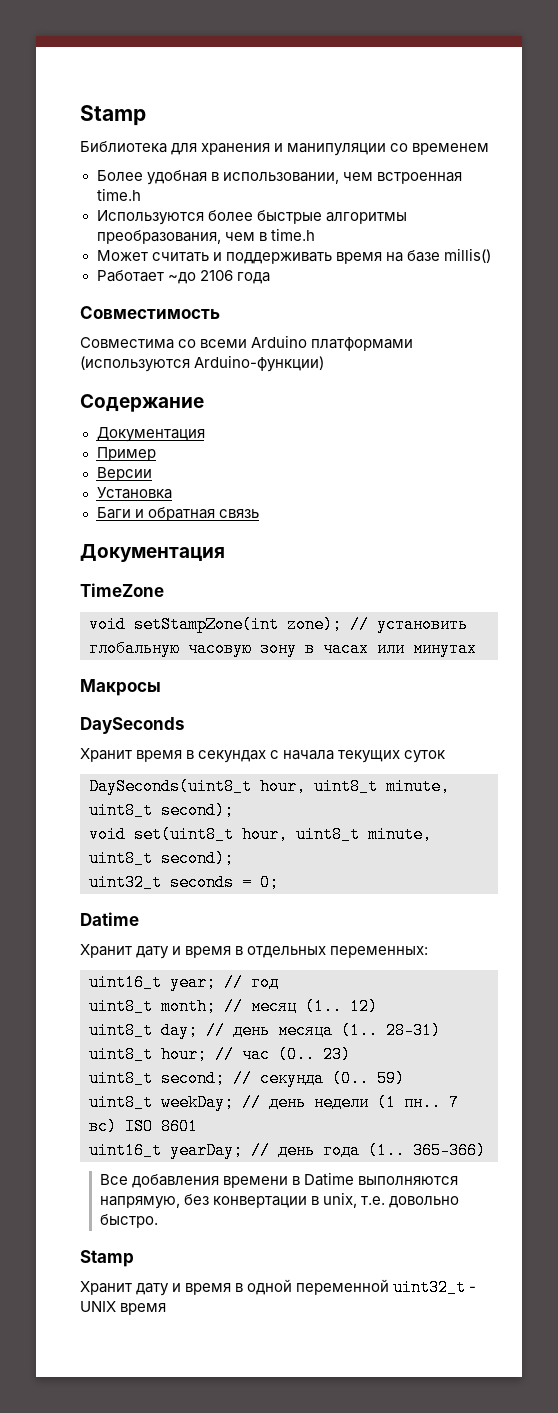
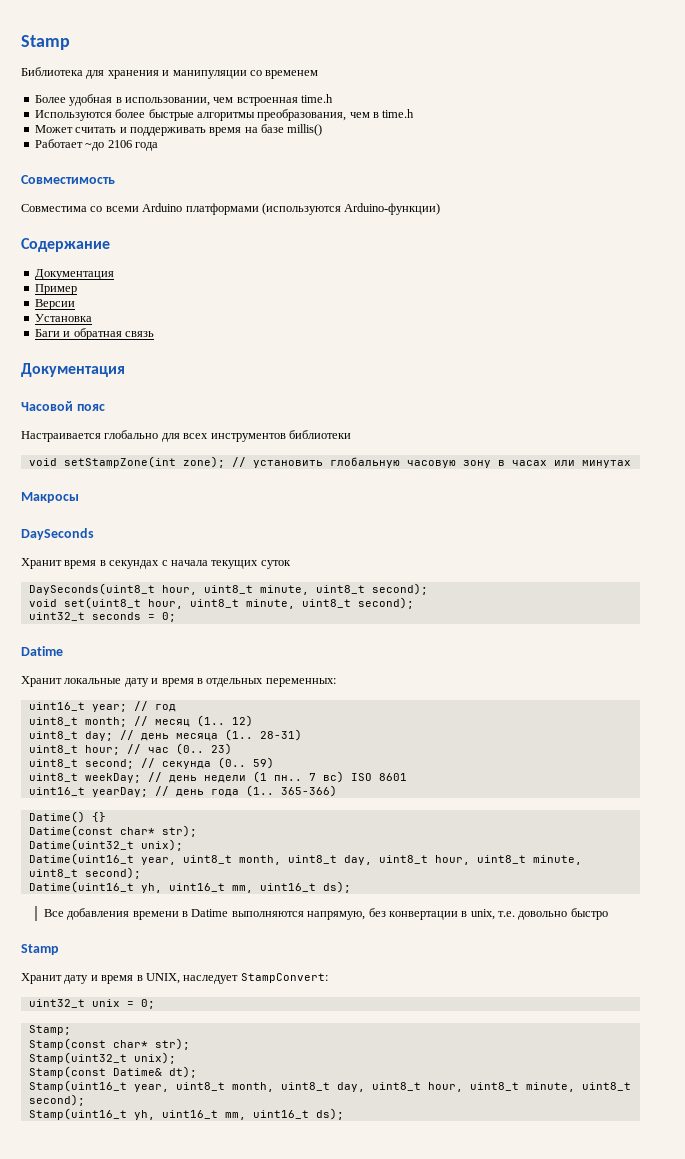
[80,583,164,597] TimeZone -> [21,401,105,411] [21,430,351,442] Часовой пояс // Настраивается глобально для всех инструментов библиотеки
(132, 951) none -> [64,678,122,684] локальные
(486, 1150) none -> [28,811,106,823] [28,825,197,837] [28,839,183,851] [28,853,582,865] [28,867,141,879] [28,881,351,893] // Datime() {} // Datime(const char* str); // Datime(uint32_t unix); // Datime(uint16_t year, uint8_t month, uint8_t day, uint8_t hour, uint8_t minute, uint8_t second); // Datime(uint16_t yh, uint16_t mm, uint16_t ds);
[99,1214,158,1228] быстро. -> [570,908,608,920] быстро
[247,1279,477,1296] [80,1301,167,1315] одной переменной uint32_t - UNIX время -> [145,973,328,984] [28,999,155,1009] [28,1025,71,1035] [28,1038,190,1050] [28,1052,176,1064] [28,1066,197,1078] [28,1080,631,1092] [28,1094,85,1106] [28,1108,344,1120] UNIX, наследует StampConvert: // uint32_t unix = 0; // Stamp; // Stamp(const char* str); // Stamp(uint32_t unix); // Stamp(const Datime& dt); // Stamp(uint16_t year, uint8_t month, uint8_t day, uint8_t hour, uint8_t minute, uint8_t second); // Stamp(uint16_t yh, uint16_t mm, uint16_t ds);

